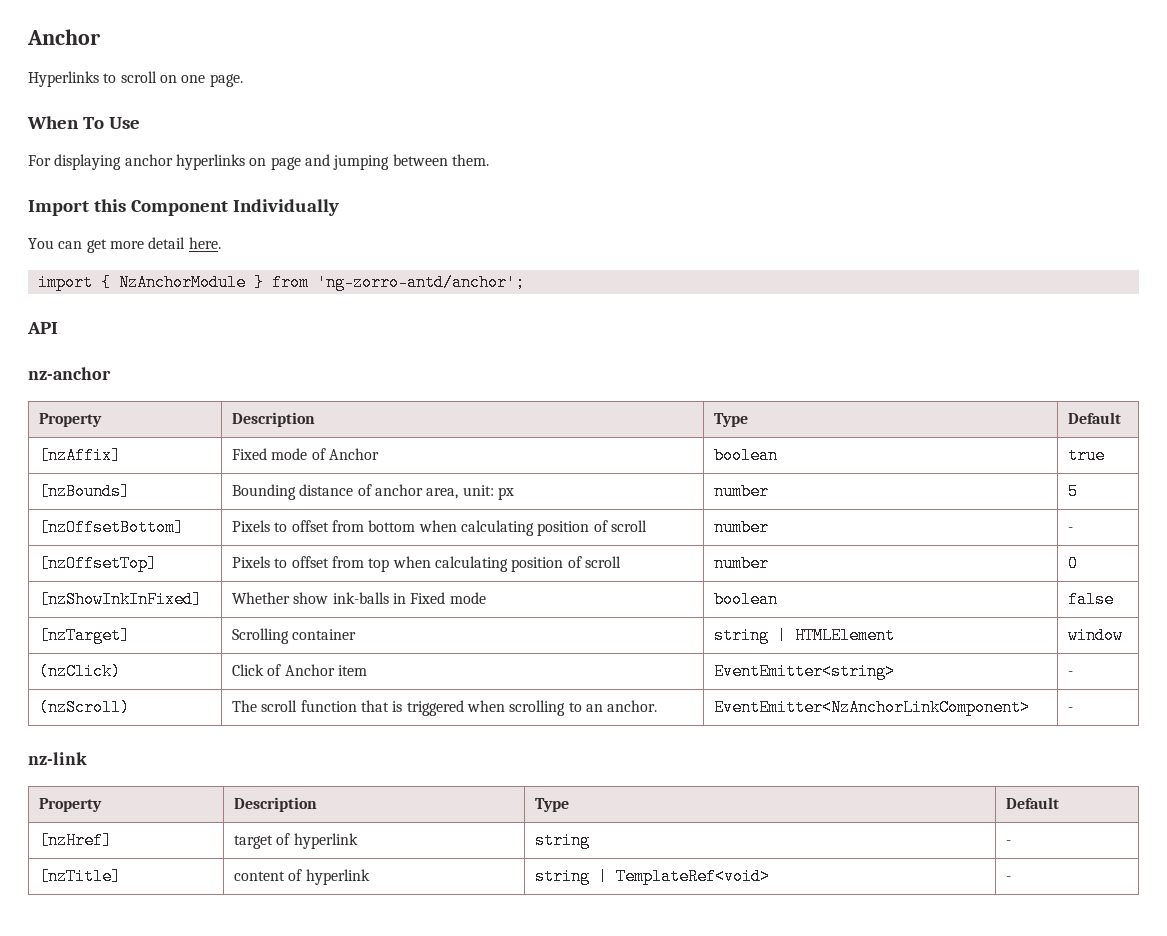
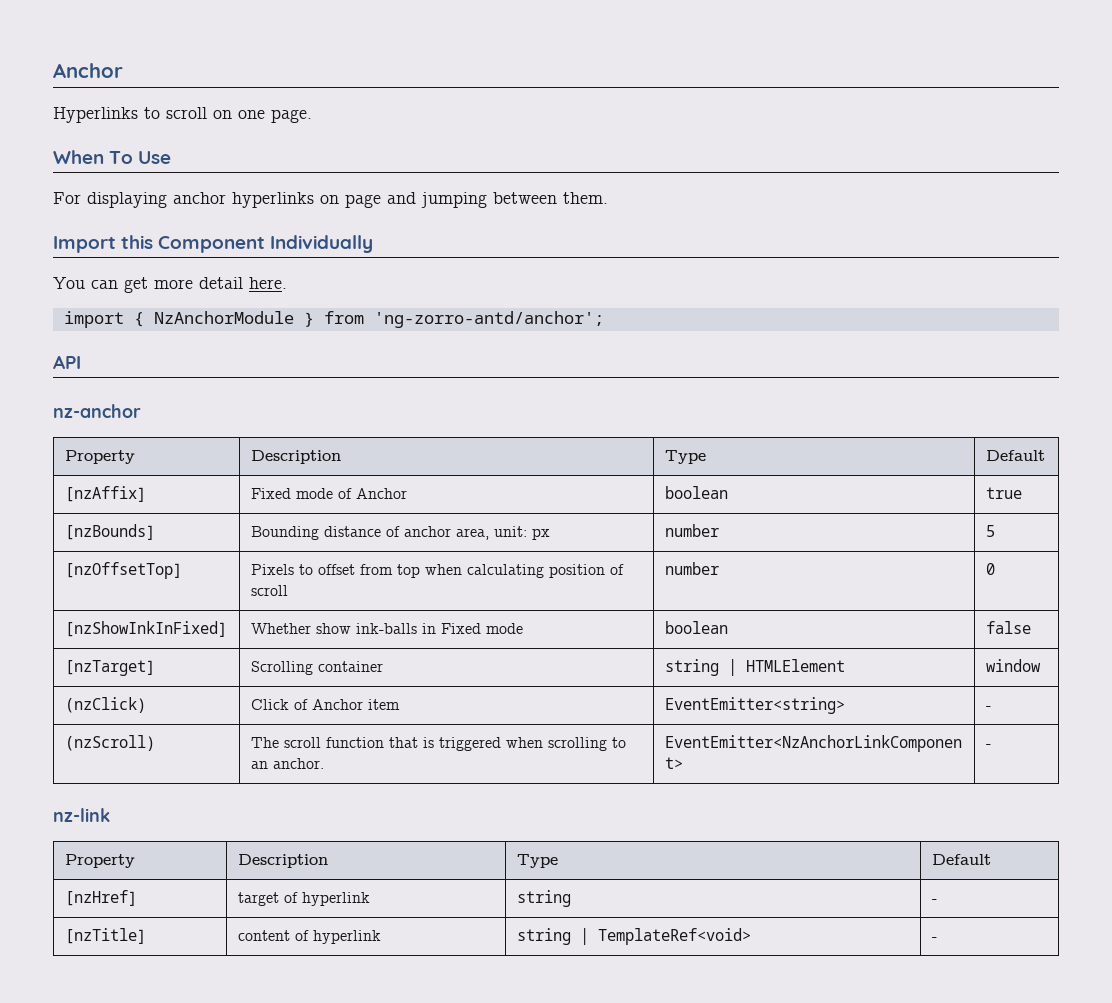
[39,519,185,536] [232,520,647,536] [714,519,770,536] [1068,527,1074,532] // [nzOffsetBottom] | Pixels to offset from bottom when calculating position of scroll | number | - -> (995, 531) none

